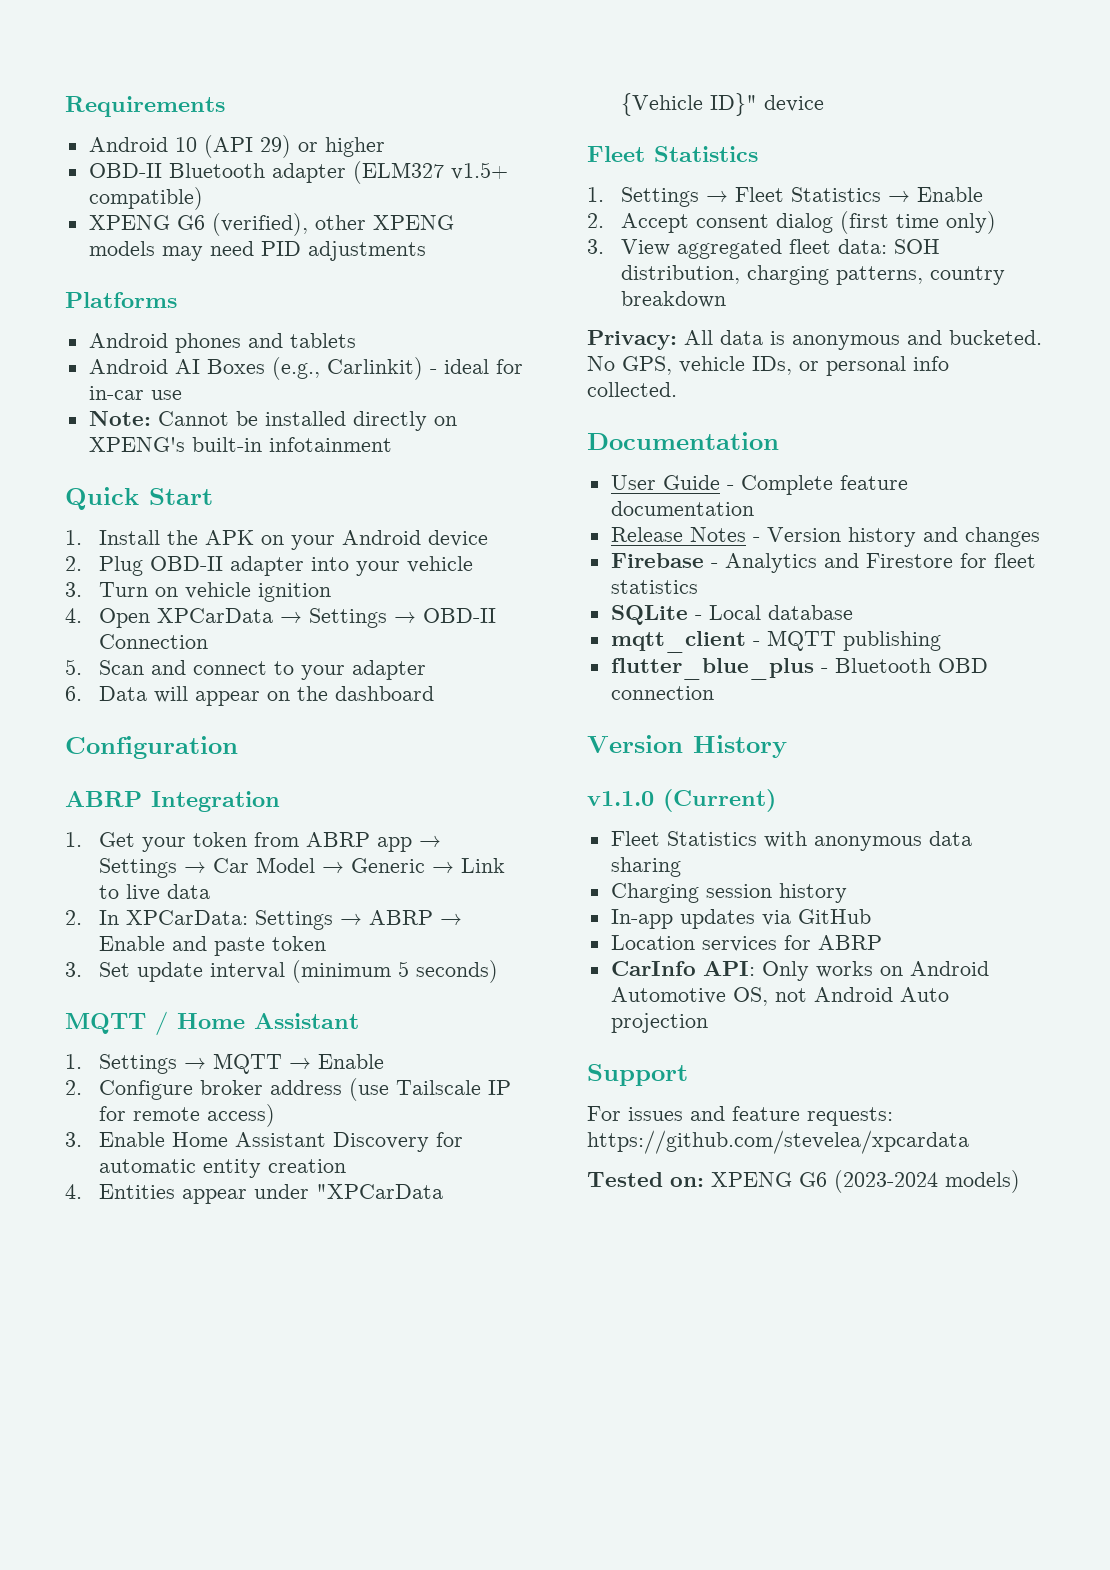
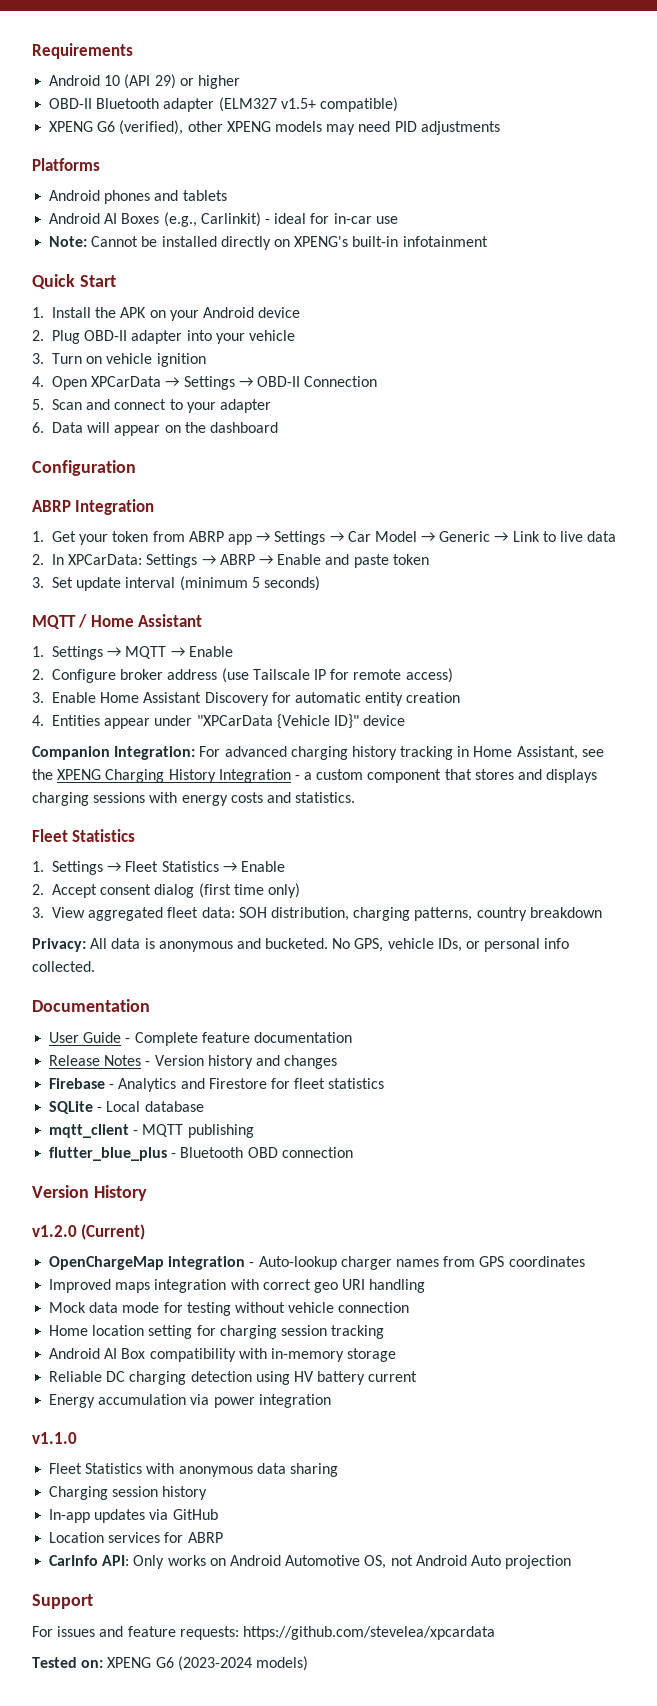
(824, 103) none -> [32,746,604,760] [32,769,598,783] [32,792,356,806] // Companion Integration: For advanced charging history tracking in Home Assistant, see the XPENG Charging History Integration - a custom component that stores and displays charging sessions with energy costs and statistics.
(787, 746) none -> [32,1224,146,1240] [49,1256,585,1270] [49,1279,426,1293] [49,1302,410,1316] [49,1325,385,1339] [49,1348,397,1362] [49,1371,418,1385] [49,1394,331,1408] // v1.2.0 (Current) // OpenChargeMap integration - Auto-lookup charger names from GPS coordinates // Improved maps integration with correct geo URI handling // Mock data mode for testing without vehicle connection // Home location setting for charging session tracking // Android AI Box compatibility with in-memory storage // Reliable DC charging detection using HV battery current // Energy accumulation via power integration
[663,789,776,812] (Current) -> (77, 1438) none

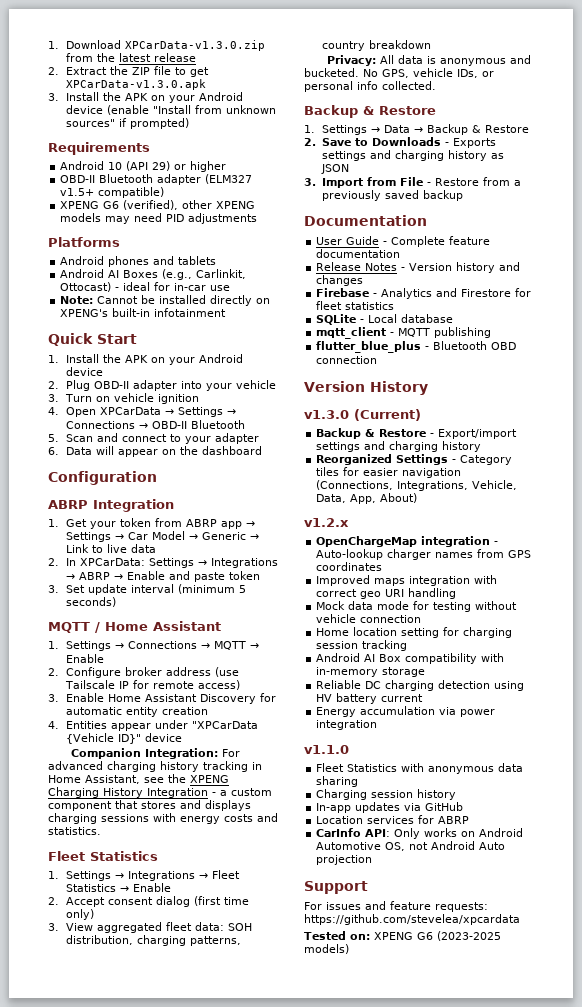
(32, 51) none -> [48,40,265,51] [65,53,196,62] [48,66,209,77] [65,79,206,90] [48,92,243,103] [65,105,276,115] [65,118,189,129] 1. Download XPCarData-v1.3.0.zip from the latest release // 2. Extract the ZIP file to get XPCarData-v1.3.0.apk // 3. Install the APK on your Android device (enable "Install from unknown sources" if prompted) //
[200,212,261,227] Carlinkit) -> [196,269,247,279] [60,282,112,292] Carlinkit, Ottocast)
[256,376,378,387] OBD-II Connection -> [65,420,245,429] Connections → OBD-II Bluetooth
(216, 560) none -> [210,558,278,568] [65,574,75,580] Integrations →
(122, 652) none -> [127,641,210,649] Connections →
(122, 867) none -> [127,871,208,881] Integrations →
(95, 966) none -> [304,105,436,118] [304,124,529,135] [304,137,496,148] [321,150,504,161] [320,164,349,174] [304,177,521,188] [321,190,463,201] // Backup & Restore // 1. Settings → Data → Backup & Restore // 2. Save to Downloads - Exports settings and charging history as JSON // 3. Import from File - Restore from a previously saved backup
[32,1225,77,1237] v1.2.0 -> [304,410,349,419] v1.3.0
(146, 1232) none -> [316,428,518,439] [316,441,482,452] [316,454,513,465] [316,467,462,478] [316,480,518,491] [316,493,418,504] [304,518,349,527] // Backup & Restore - Export/import settings and charging history // Reorganized Settings - Category tiles for easier navigation (Connections, Integrations, Vehicle, Data, App, About) // v1.2.x
[177,1656,252,1671] (2023-2024 -> [436,931,501,941] (2023-2025

